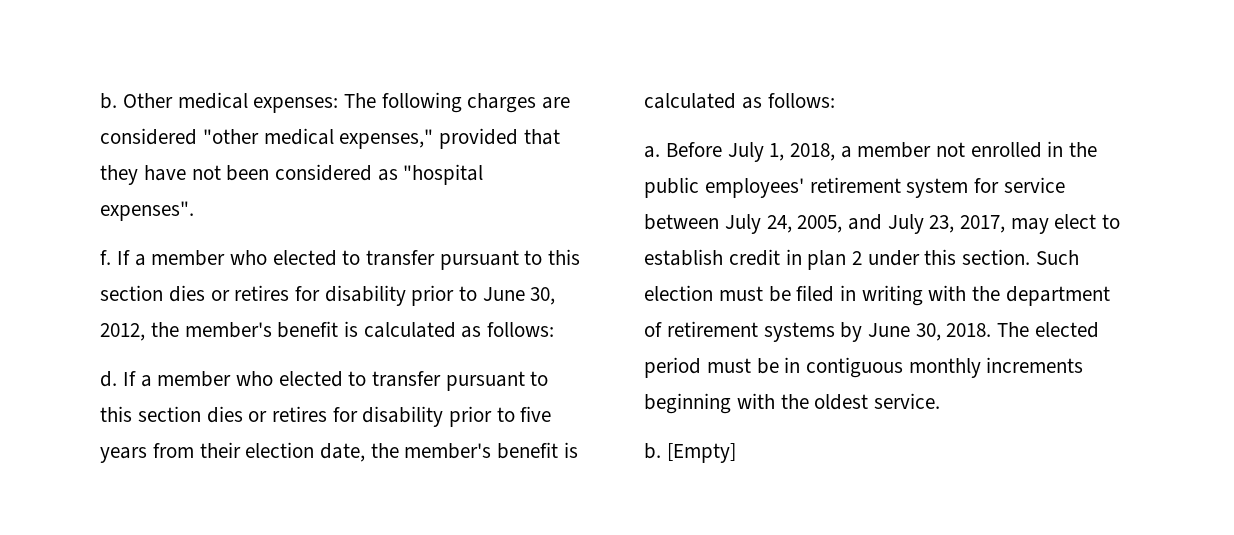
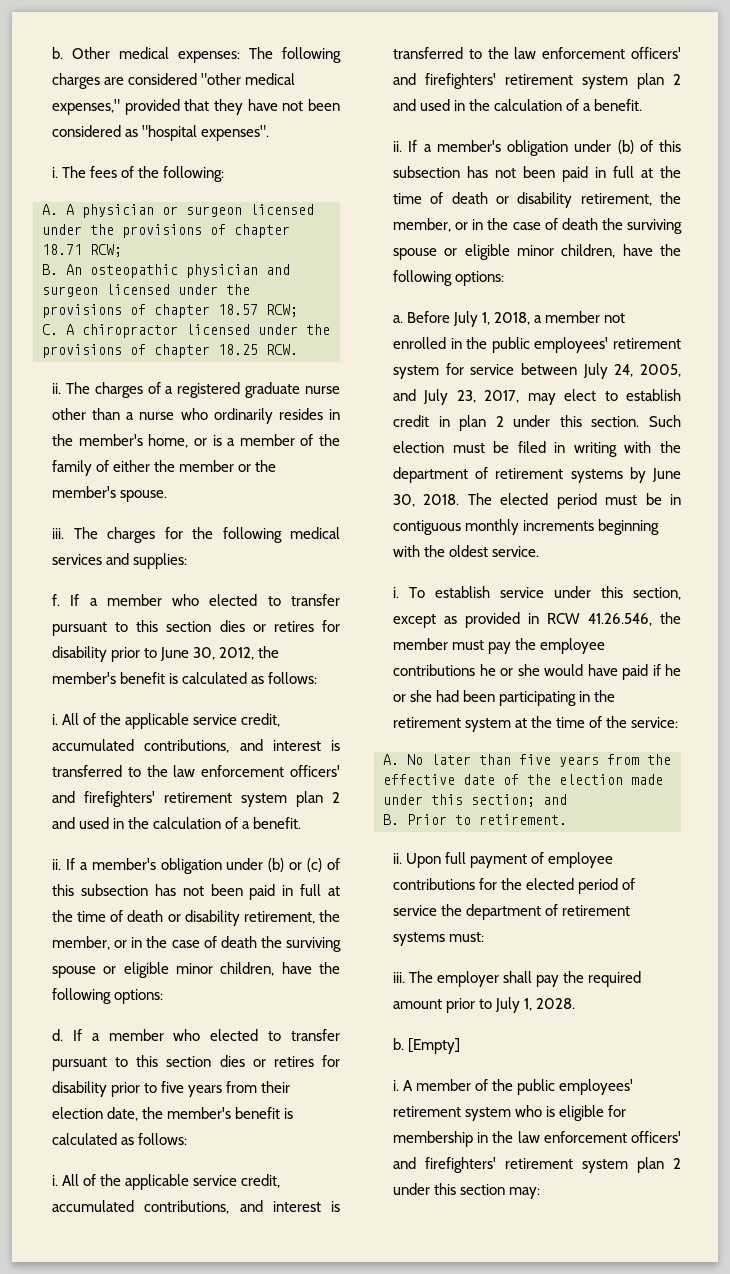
(195, 211) none -> [52,166,225,182] [42,204,314,218] [42,224,290,238] [42,244,122,257] [42,264,290,278] [42,284,250,297] [42,304,298,318] [42,324,330,338] [42,344,298,358] [52,382,341,398] [52,408,340,424] [52,434,340,448] [52,460,277,476] [52,486,168,502] [52,527,341,543] [52,553,188,569] // i. The fees of the following: // A. A physician or surgeon licensed under the provisions of chapter 18.71 RCW; // B. An osteopathic physician and surgeon licensed under the provisions of chapter 18.57 RCW; // C. A chiropractor licensed under the provisions of chapter 18.25 RCW. // ii. The charges of a registered graduate nurse other than a nurse who ordinarily resides in the member's home, or is a member of the family of either the member or the member's spouse. // iii. The charges for the following medical services and supplies:
(555, 329) none -> [52,713,281,729] [52,739,340,753] [52,765,340,777] [52,791,340,807] [52,817,302,829] [52,858,341,874] [52,884,340,900] [52,910,340,926] [52,936,341,952] [52,962,340,978] [52,988,164,1004] // i. All of the applicable service credit, accumulated contributions, and interest is transferred to the law enforcement officers' and firefighters' retirement system plan 2 and used in the calculation of a benefit. // ii. If a member's obligation under (b) or (c) of this subsection has not been paid in full at the time of death or disability retirement, the member, or in the case of death the surviving spouse or eligible minor children, have the following options:
(835, 100) none -> [52,1174,281,1190] [52,1200,340,1214] [393,47,681,59] [393,73,681,89] [393,99,643,111] [393,140,681,156] [393,166,681,182] [393,192,681,208] [393,218,682,234] [393,244,681,260] [393,270,505,286] // i. All of the applicable service credit, accumulated contributions, and interest is transferred to the law enforcement officers' and firefighters' retirement system plan 2 and used in the calculation of a benefit. // ii. If a member's obligation under (b) of this subsection has not been paid in full at the time of death or disability retirement, the member, or in the case of death the surviving spouse or eligible minor children, have the following options:
[644,443,737,463] b. [Empty] -> [393,586,681,600] [393,612,681,628] [393,638,606,654] [393,664,681,680] [393,690,616,706] [393,716,679,732] [383,754,671,767] [383,774,663,785] [383,794,567,807] [383,814,567,825] [393,852,614,868] [393,878,636,894] [393,904,631,920] [393,932,485,946] [393,971,642,987] [393,997,576,1013] [393,1038,461,1054] [393,1079,634,1095] [393,1105,627,1121] [393,1131,681,1147] [393,1157,681,1173] [393,1183,541,1199] i. To establish service under this section, except as provided in RCW 41.26.546, the member must pay the employee contributions he or she would have paid if he or she had been participating in the retirement system at the time of the service: // A. No later than five years from the effective date of the election made under this section; and // B. Prior to retirement. // ii. Upon full payment of employee contributions for the elected period of service the department of retirement systems must: // iii. The employer shall pay the required amount prior to July 1, 2028. // b. [Empty] // i. A member of the public employees' retirement system who is eligible for membership in the law enforcement officers' and firefighters' retirement system plan 2 under this section may:

